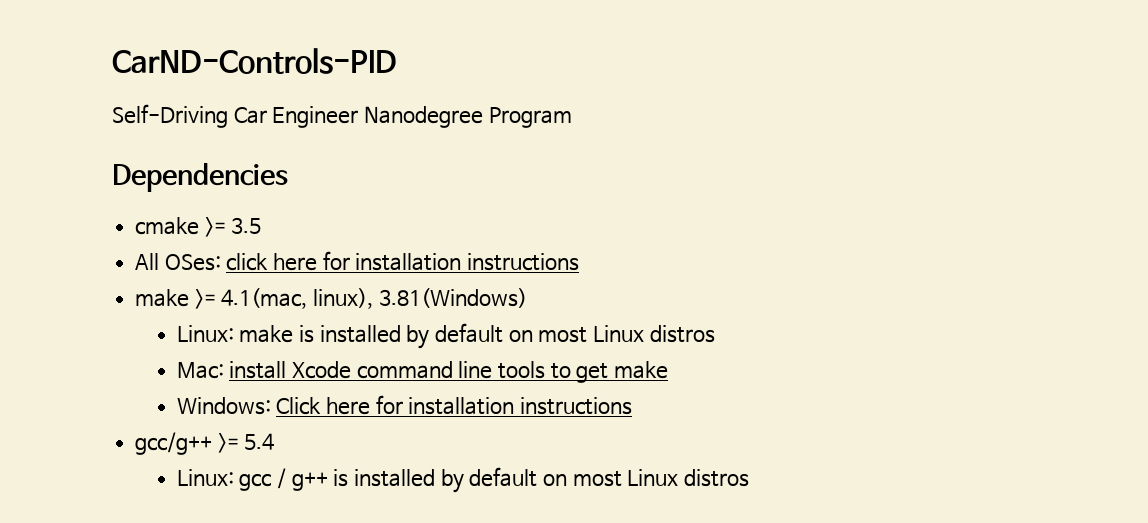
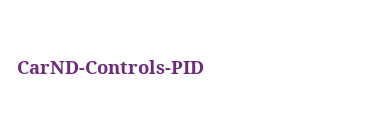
[112,104,572,128] [112,163,288,192] [135,217,262,237] [135,251,580,271] [135,288,527,309] [176,323,715,349] [176,361,669,383] [176,395,633,415] [135,432,275,455] [176,467,750,493] // Self-Driving Car Engineer Nanodegree Program // Dependencies // cmake >= 3.5 // All OSes: click here for installation instructions // make >= 4.1(mac, linux), 3.81(Windows) // Linux: make is installed by default on most Linux distros // Mac: install Xcode command line tools to get make // Windows: Click here for installation instructions // gcc/g++ >= 5.4 // Linux: gcc / g++ is installed by default on most Linux distros -> (204, 67) none

